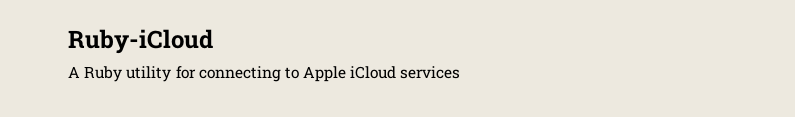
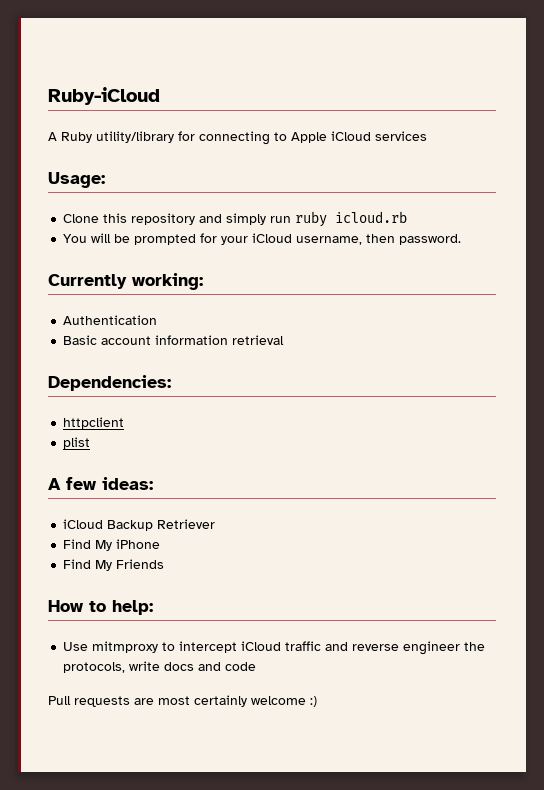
[126,66,172,82] utility -> [96,131,174,143] utility/library
(461, 72) none -> [48,172,105,188] [63,211,408,227] [63,233,462,245] [48,273,203,290] [63,315,158,325] [63,335,285,345] [48,375,171,391] [63,417,125,429] [63,437,91,449] [48,477,153,490] [63,519,216,531] [63,539,161,551] [63,559,165,571] [48,600,153,615] [63,641,486,655] [63,661,257,673] [48,695,317,707] // Usage: // Clone this repository and simply run ruby icloud.rb // You will be prompted for your iCloud username, then password. // Currently working: // Authentication // Basic account information retrieval // Dependencies: // httpclient // plist // A few ideas: // iCloud Backup Retriever // Find My iPhone // Find My Friends // How to help: // Use mitmproxy to intercept iCloud traffic and reverse engineer the protocols, write docs and code // Pull requests are most certainly welcome :)

